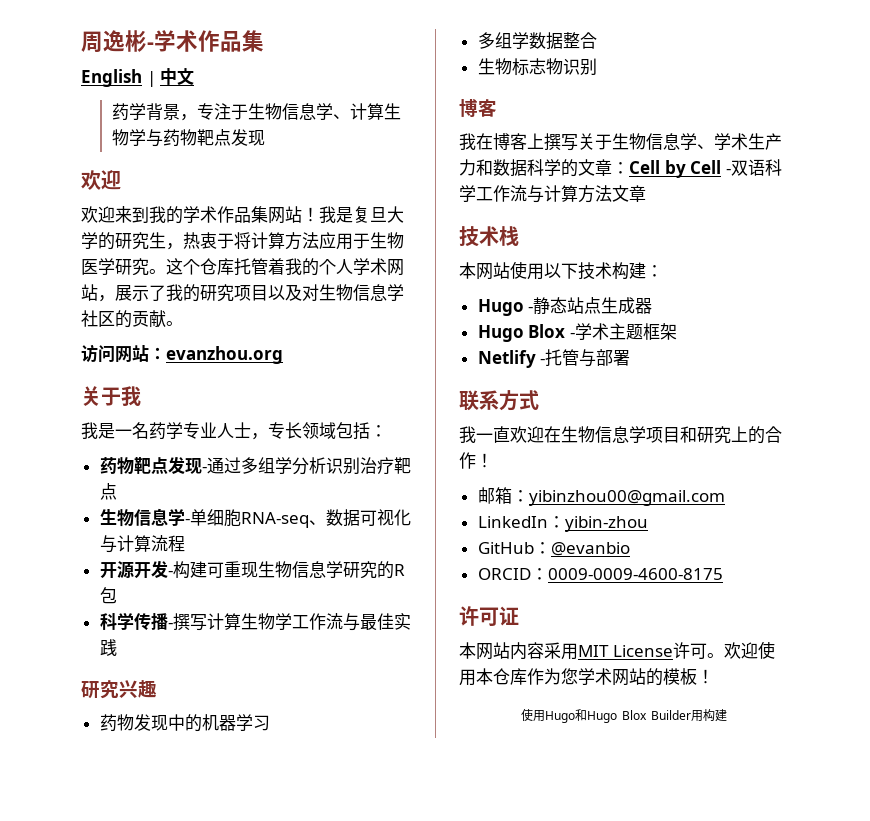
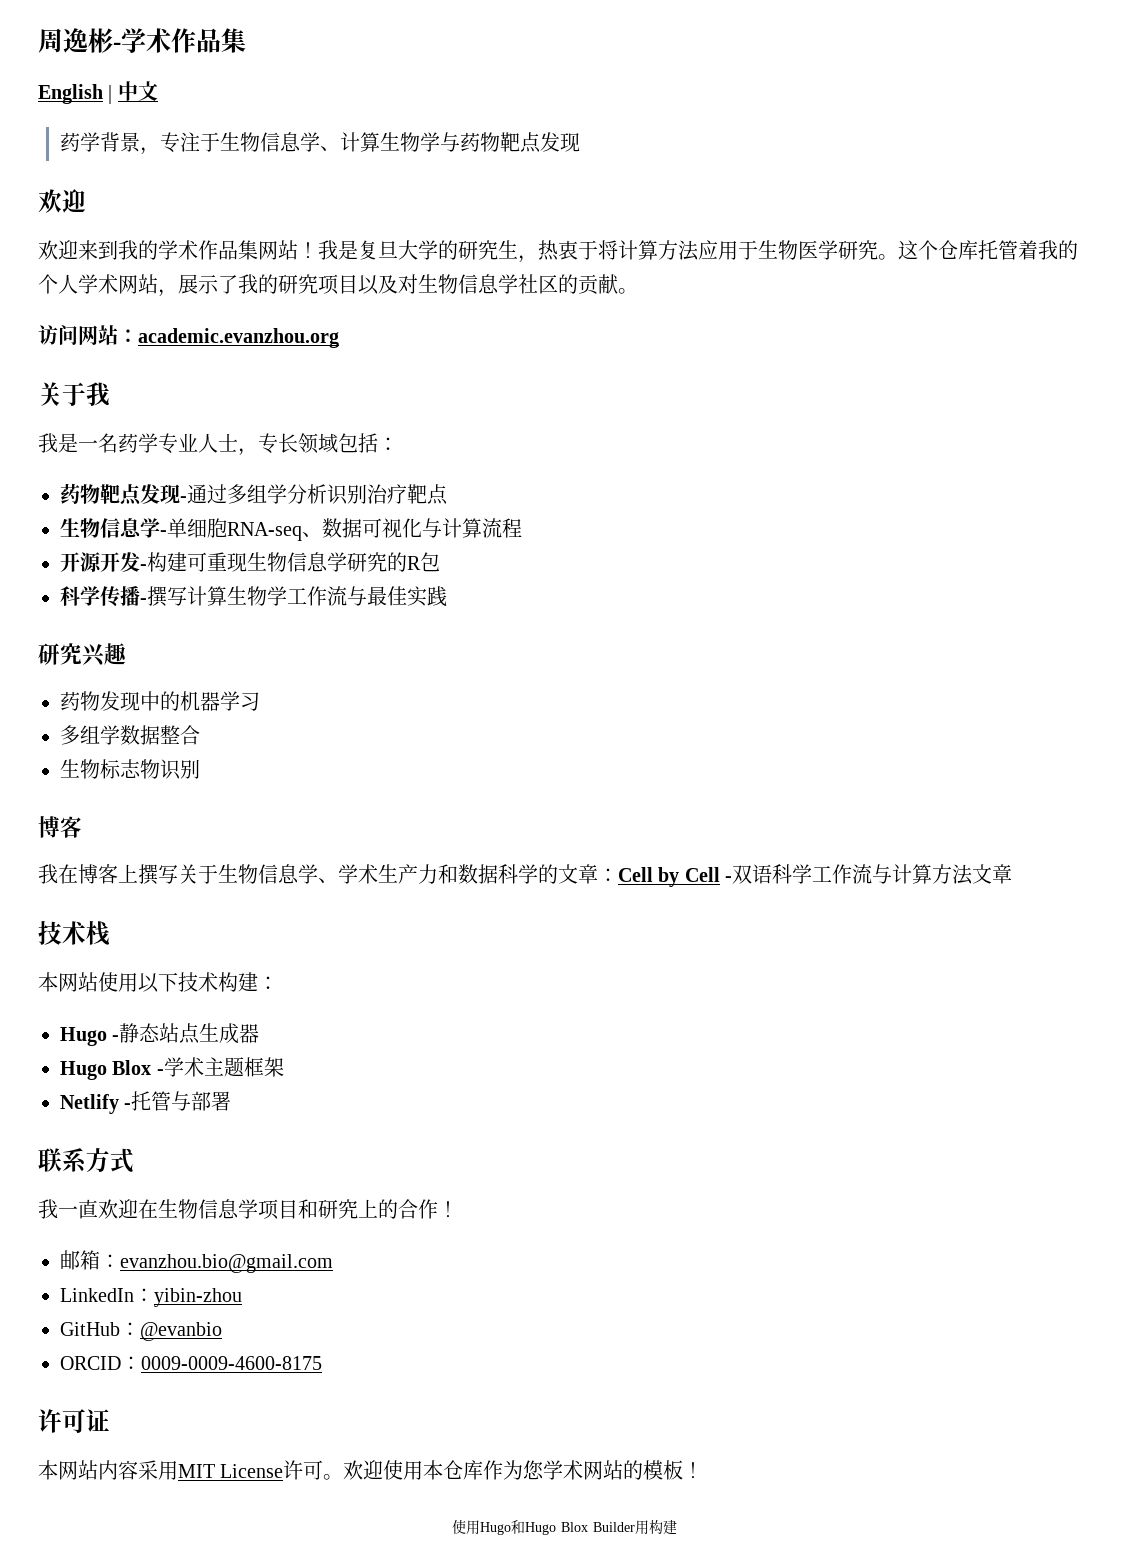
[166,346,283,364] evanzhou.org -> [138,328,339,348] academic.evanzhou.org
[528,490,725,506] yibinzhou00@gmail.com -> [120,1254,333,1273] evanzhou.bio@gmail.com

